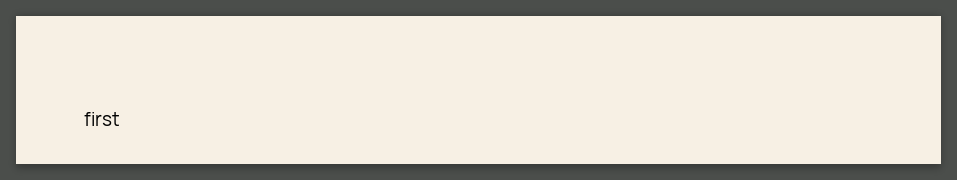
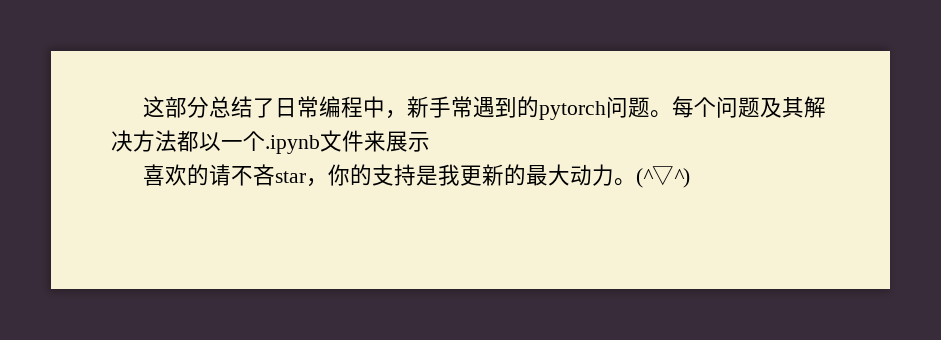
[84,112,120,126] first -> [142,96,826,120] [111,130,430,154] [142,164,690,188] 这部分总结了日常编程中，新手常遇到的pytorch问题。每个问题及其解决方法都以一个.ipynb文件来展示 // 喜欢的请不吝star，你的支持是我更新的最大动力。(^▽^)

